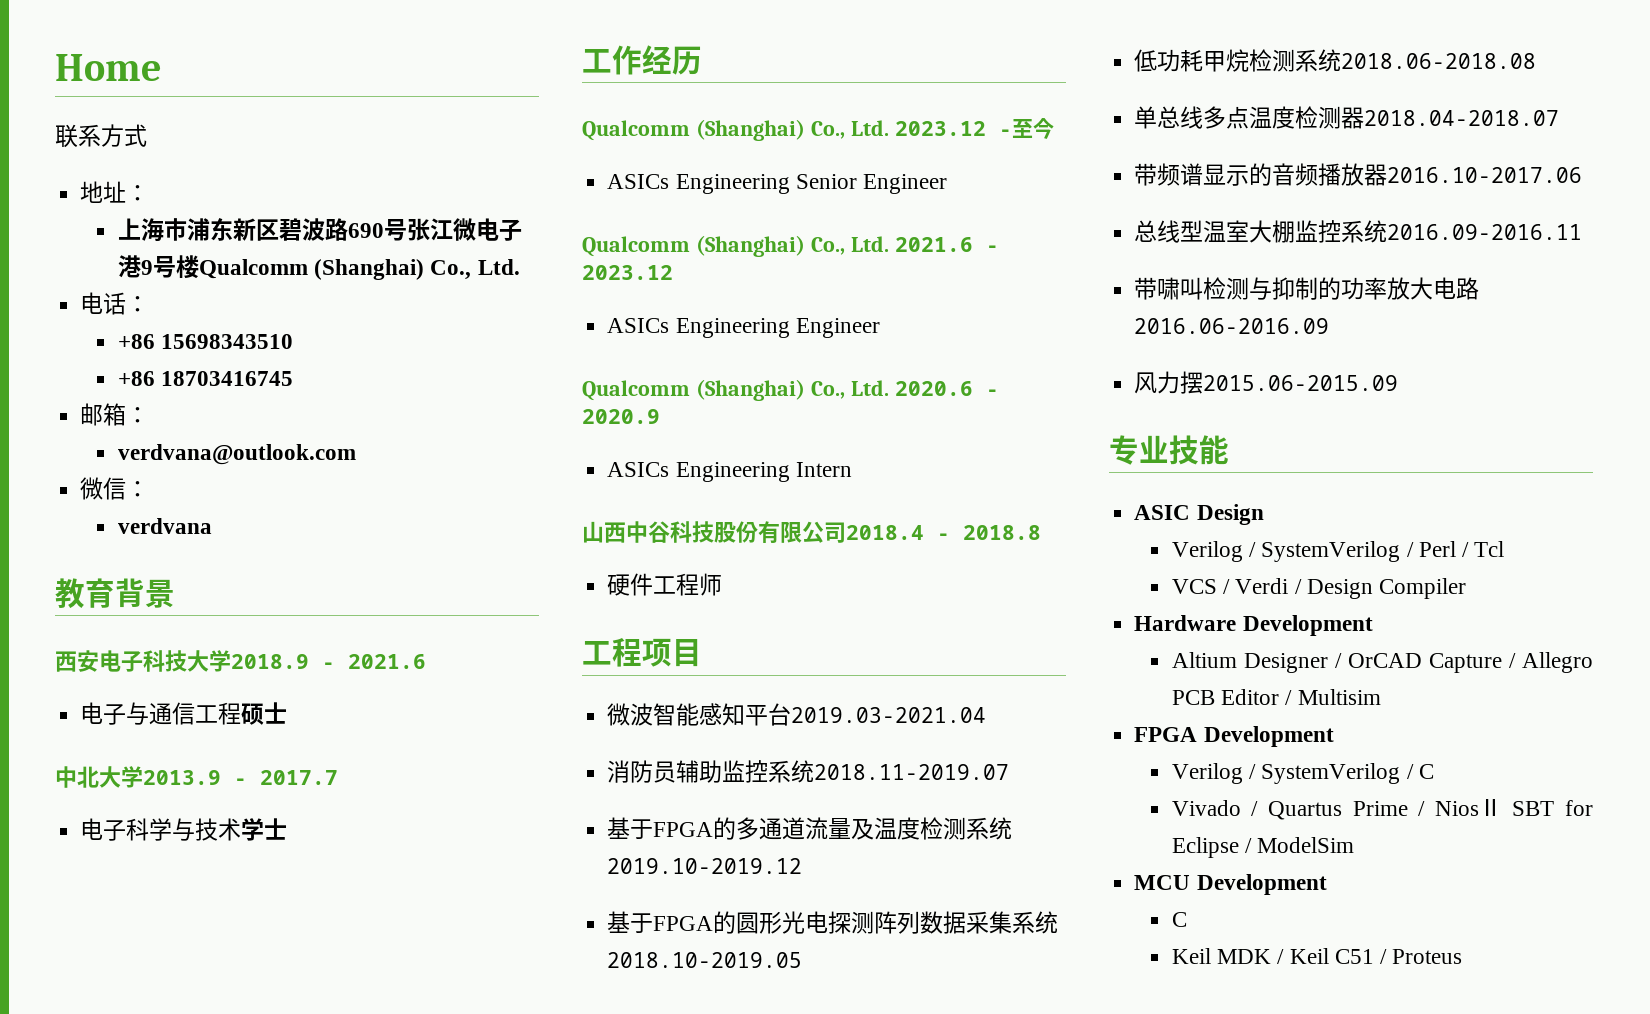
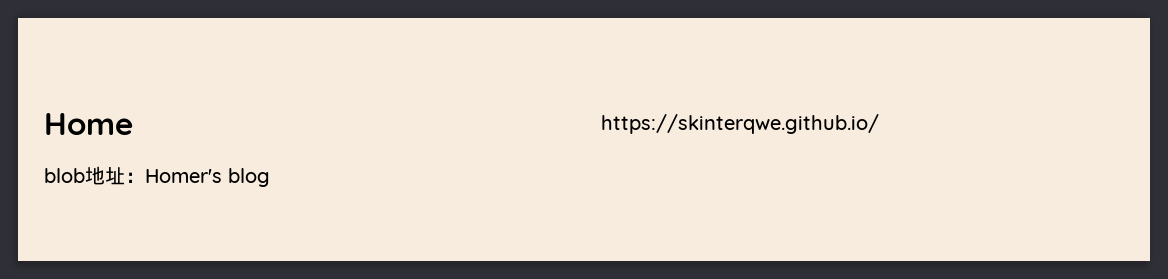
[55,124,147,148] 联系方式 // -> [44,168,85,183] blob
[117,218,522,242] [117,255,520,280] [80,292,150,315] [117,334,294,349] [117,371,294,386] [80,403,150,426] [117,444,356,465] [80,477,150,500] [117,518,212,534] [55,578,175,609] [55,650,426,672] [80,702,288,725] [55,766,338,788] [80,818,288,841] [582,45,702,75] [582,118,1054,141] [607,174,947,194] [582,235,999,257] [582,265,673,280] [607,318,880,338] [582,379,999,401] [582,409,660,424] [607,462,852,482] [582,521,1041,543] [607,573,723,596] [582,638,702,667] [607,703,987,726] [607,760,1010,783] [607,817,1013,840] [607,858,803,874] [607,911,1059,934] [607,952,803,968] [1134,49,1537,72] [1134,106,1560,129] [1134,163,1583,186] [1134,220,1583,243] [1134,277,1480,300] [1134,318,1330,334] [1134,371,1399,394] [1109,435,1229,465] [1134,504,1264,525] [1171,541,1505,562] [1171,578,1466,599] [1134,615,1373,636] [1171,652,1593,673] [1171,689,1381,705] [1134,726,1334,747] [1171,763,1434,784] [1171,799,1593,820] [1171,837,1355,858] [1134,874,1327,895] [1171,912,1187,927] [1171,948,1463,964] // 上海市浦东新区碧波路690号张江微电子港9号楼Qualcomm (Shanghai) Co., Ltd. // 电话： // +86 15698343510 // +86 18703416745 // 邮箱： // verdvana@outlook.com // 微信： // verdvana // 教育背景 // 西安电子科技大学2018.9 - 2021.6 // 电子与通信工程硕士 // 中北大学2013.9 - 2017.7 // 电子科学与技术学士 // 工作经历 // Qualcomm (Shanghai) Co., Ltd. 2023.12 -至今 // ASICs Engineering Senior Engineer // Qualcomm (Shanghai) Co., Ltd. 2021.6 - 2023.12 // ASICs Engineering Engineer // Qualcomm (Shanghai) Co., Ltd. 2020.6 - 2020.9 // ASICs Engineering Intern // 山西中谷科技股份有限公司2018.4 - 2018.8 // 硬件工程师 // 工程项目 // 微波智能感知平台2019.03-2021.04 // 消防员辅助监控系统2018.11-2019.07 // 基于FPGA的多通道流量及温度检测系统2019.10-2019.12 // 基于FPGA的圆形光电探测阵列数据采集系统2018.10-2019.05 // 低功耗甲烷检测系统2018.06-2018.08 // 单总线多点温度检测器2018.04-2018.07 // 带频谱显示的音频播放器2016.10-2017.06 // 总线型温室大棚监控系统2016.09-2016.11 // 带啸叫检测与抑制的功率放大电路2016.06-2016.09 // 风力摆2015.06-2015.09 // 专业技能 // ASIC Design // Verilog / SystemVerilog / Perl / Tcl // VCS / Verdi / Design Compiler // Hardware Development // Altium Designer / OrCAD Capture / Allegro PCB Editor / Multisim // FPGA Development // Verilog / SystemVerilog / C // Vivado / Quartus Prime / NiosⅡ SBT for Eclipse / ModelSim // MCU Development // C // Keil MDK / Keil C51 / Proteus -> [145,168,270,187] [601,114,879,134] Homer's blog // https://skinterqwe.github.io/

